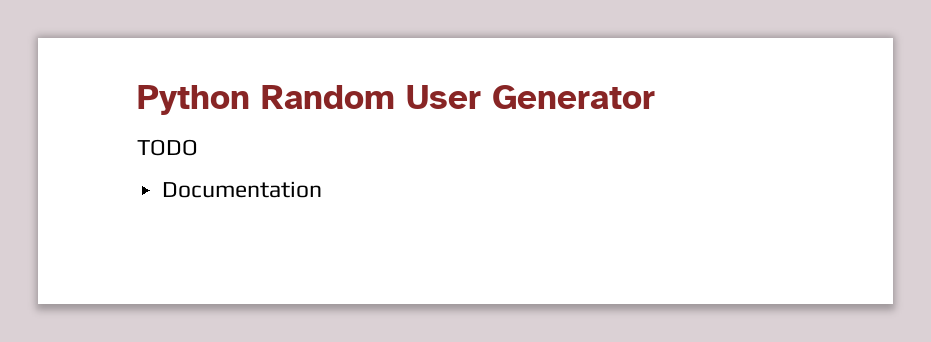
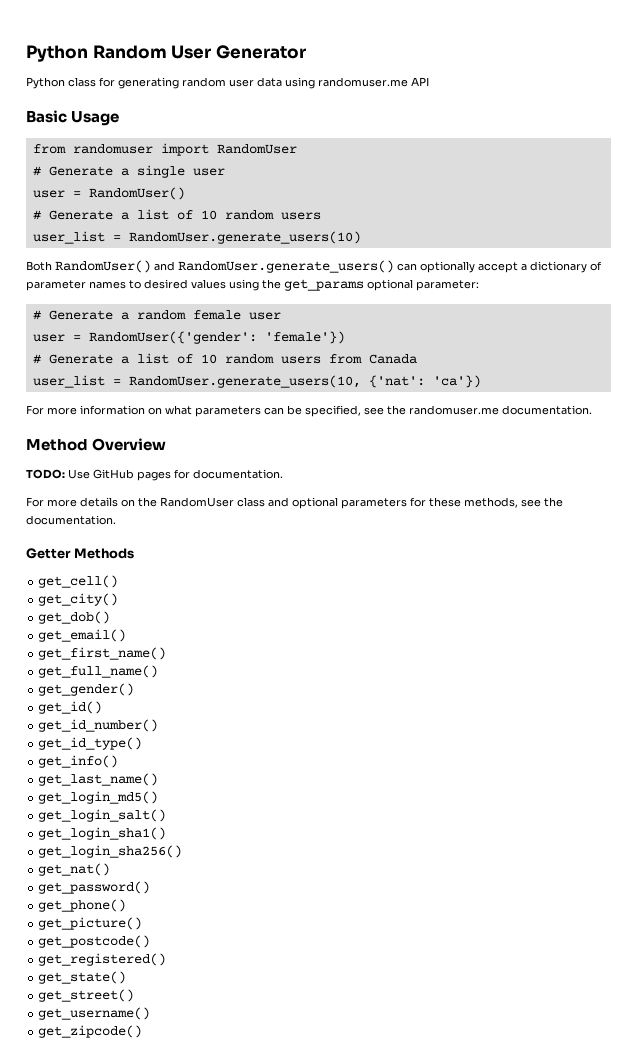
[137,139,198,156] [162,181,323,198] TODO // Documentation -> [26,77,429,89] [26,110,120,126] [32,143,297,156] [32,165,225,178] [32,187,185,200] [32,209,321,220] [32,231,361,244] [26,260,602,273] [26,279,479,291] [32,310,281,320] [32,331,345,344] [32,353,417,364] [32,375,481,388] [26,405,592,417] [26,438,167,451] [26,469,283,481] [26,497,563,509] [26,515,116,525] [26,548,134,559] [38,575,119,588] [38,593,119,606] [38,611,111,624] [38,629,127,642] [38,647,167,660] [38,665,159,678] [38,683,135,696] [38,701,103,714] [38,719,159,732] [38,737,143,750] [38,755,119,768] [38,773,159,786] [38,791,159,804] [38,809,167,822] [38,827,167,840] [38,845,183,858] [38,863,111,876] [38,881,151,894] [38,899,127,912] [38,917,143,930] [38,935,151,948] [38,953,167,966] [38,971,127,984] [38,989,135,1002] [38,1007,151,1020] [38,1025,143,1038] Python class for generating random user data using randomuser.me API // Basic Usage // from randomuser import RandomUser // # Generate a single user // user = RandomUser() // # Generate a list of 10 random users // user_list = RandomUser.generate_users(10) // Both RandomUser() and RandomUser.generate_users() can optionally accept a dictionary of parameter names to desired values using the get_params optional parameter: // # Generate a random female user // user = RandomUser({'gender': 'female'}) // # Generate a list of 10 random users from Canada // user_list = RandomUser.generate_users(10, {'nat': 'ca'}) // For more information on what parameters can be specified, see the randomuser.me documentation. // Method Overview // TODO: Use GitHub pages for documentation. // For more details on the RandomUser class and optional parameters for these methods, see the documentation. // Getter Methods // get_cell() // get_city() // get_dob() // get_email() // get_first_name() // get_full_name() // get_gender() // get_id() // get_id_number() // get_id_type() // get_info() // get_last_name() // get_login_md5() // get_login_salt() // get_login_sha1() // get_login_sha256() // get_nat() // get_password() // get_phone() // get_picture() // get_postcode() // get_registered() // get_state() // get_street() // get_username() // get_zipcode()

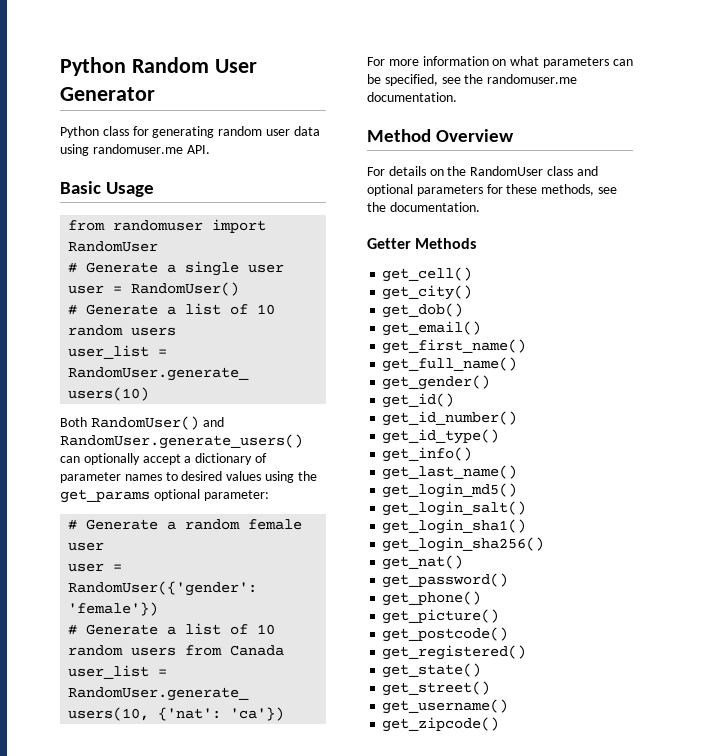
[411,77,429,86] API -> [186,145,210,154] API.
[26,469,283,481] [26,497,77,507] // TODO: Use GitHub pages for documentation. // For more -> [367,167,385,176] // For

